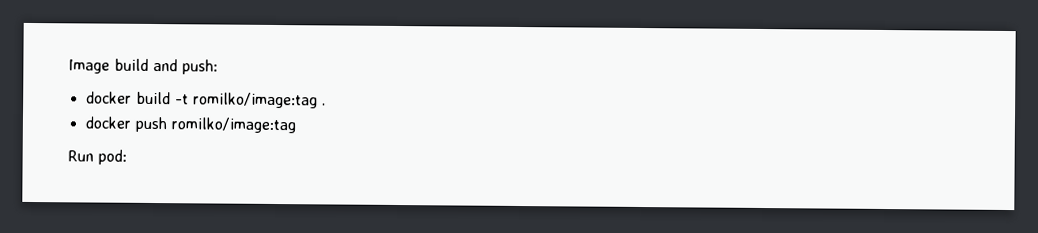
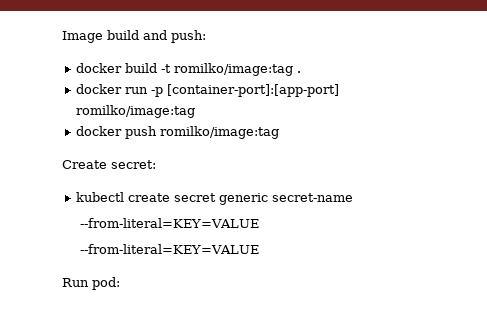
[134,116,296,134] push romilko/image:tag -> [125,84,340,97] [76,105,196,118] [76,126,280,139] [62,160,156,169] [76,192,354,205] [79,218,259,228] [79,244,259,254] run -p [container-port]:[app-port] romilko/image:tag // docker push romilko/image:tag // Create secret: // kubectl create secret generic secret-name // --from-literal=KEY=VALUE // --from-literal=KEY=VALUE

